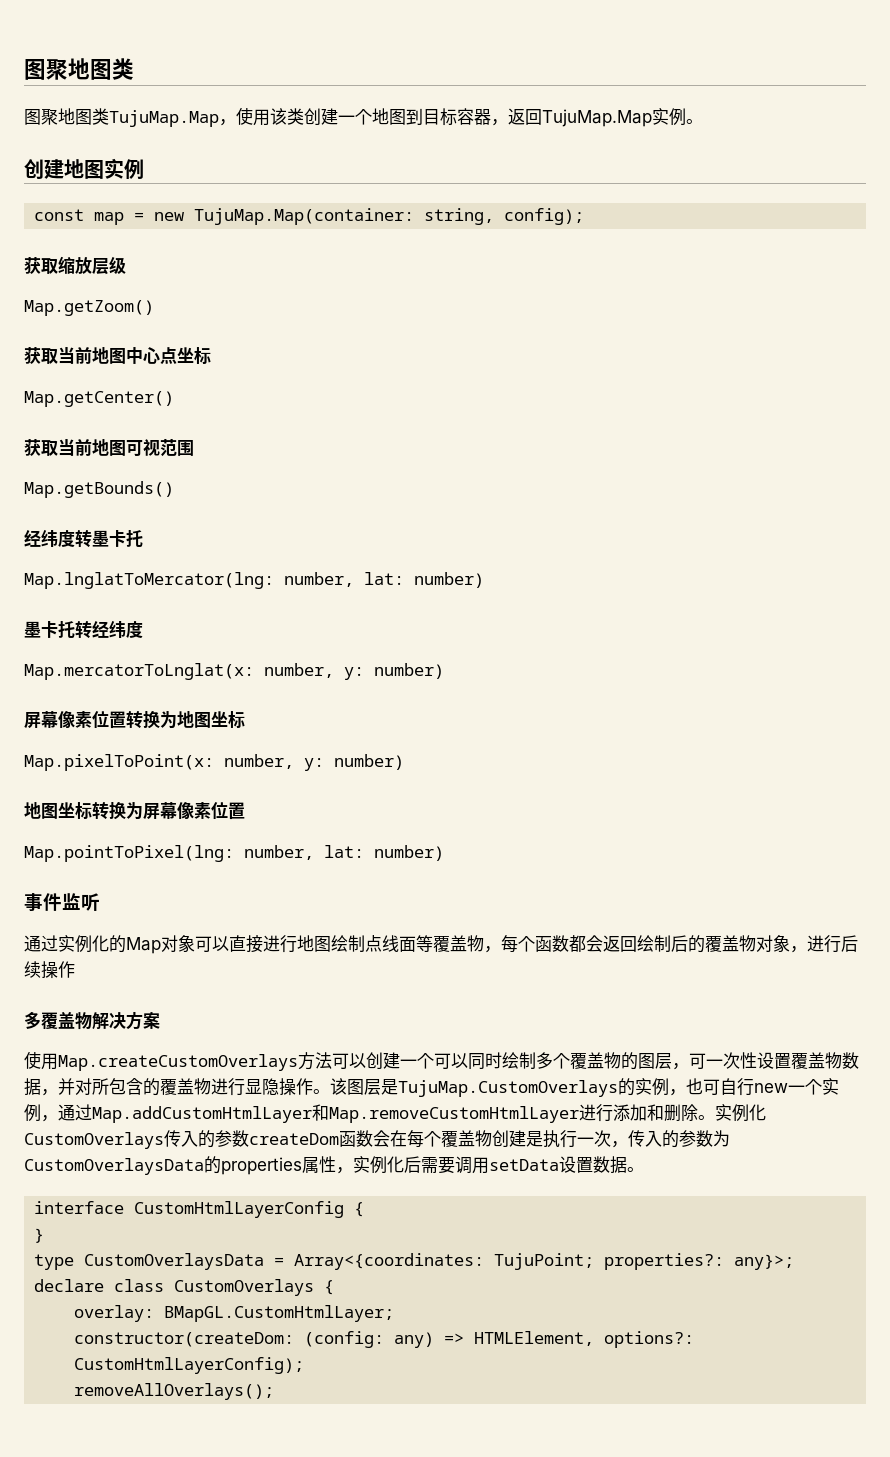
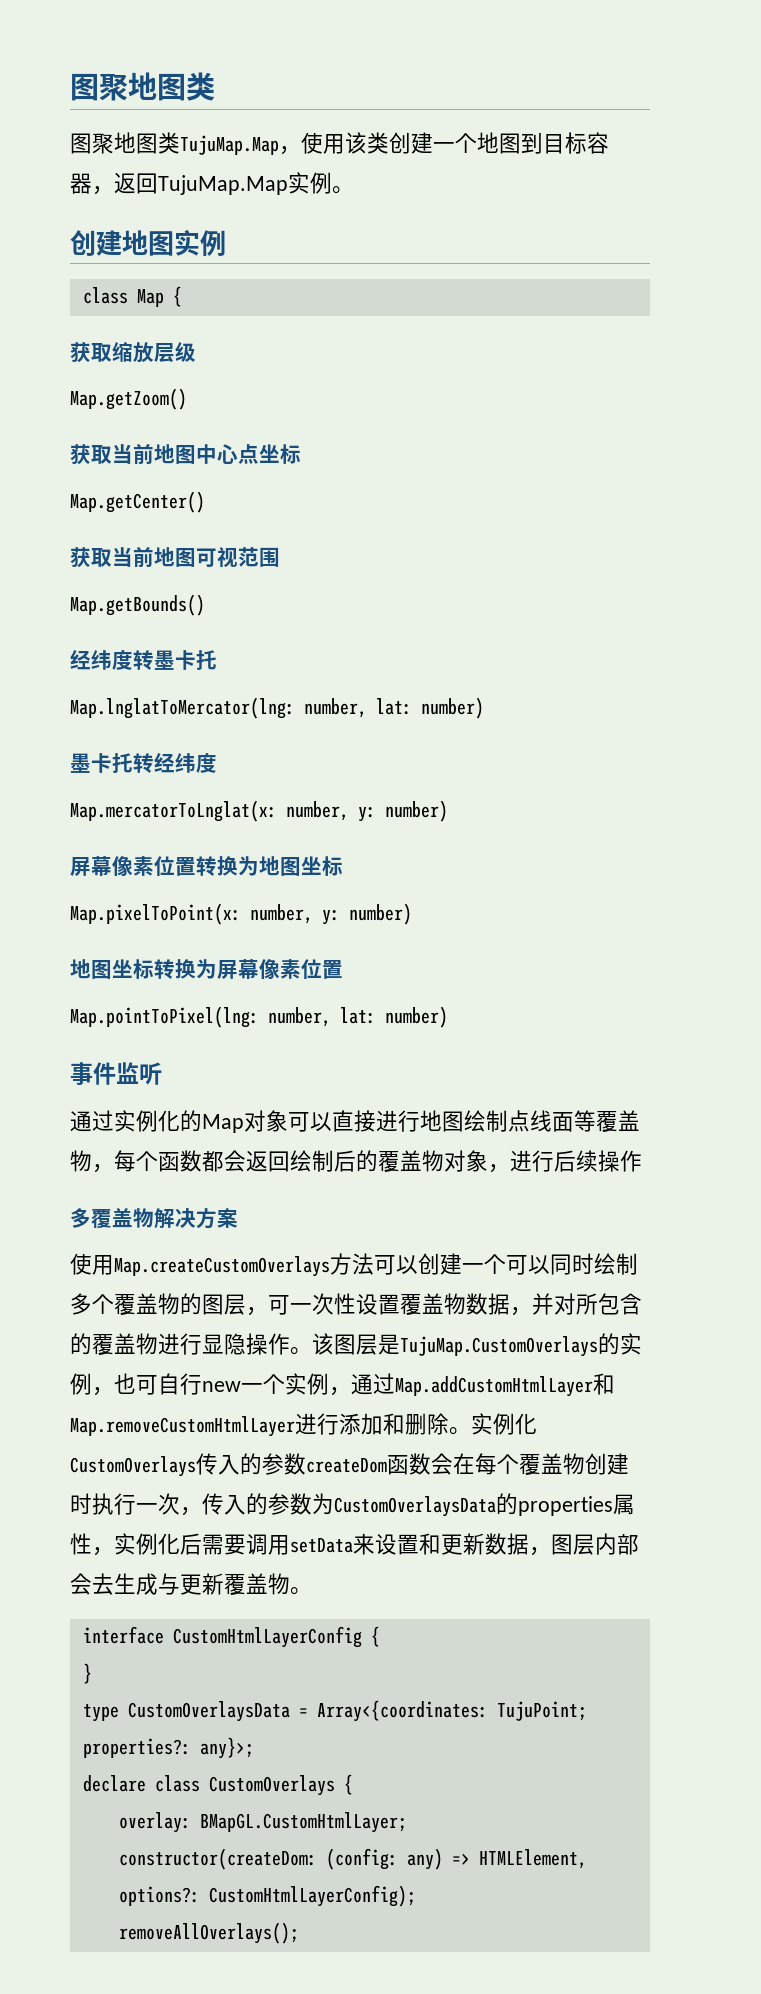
[34,208,585,225] const map = new TujuMap.Map(container: string, config); -> [82,286,182,307] class Map {
[526,1131,543,1147] 是 -> [70,1493,92,1514] 时
[559,1156,627,1174] 设置数据 -> [353,1533,639,1556] [70,1573,290,1595] 来设置和更新数据，图层内部会去生成与更新覆盖物

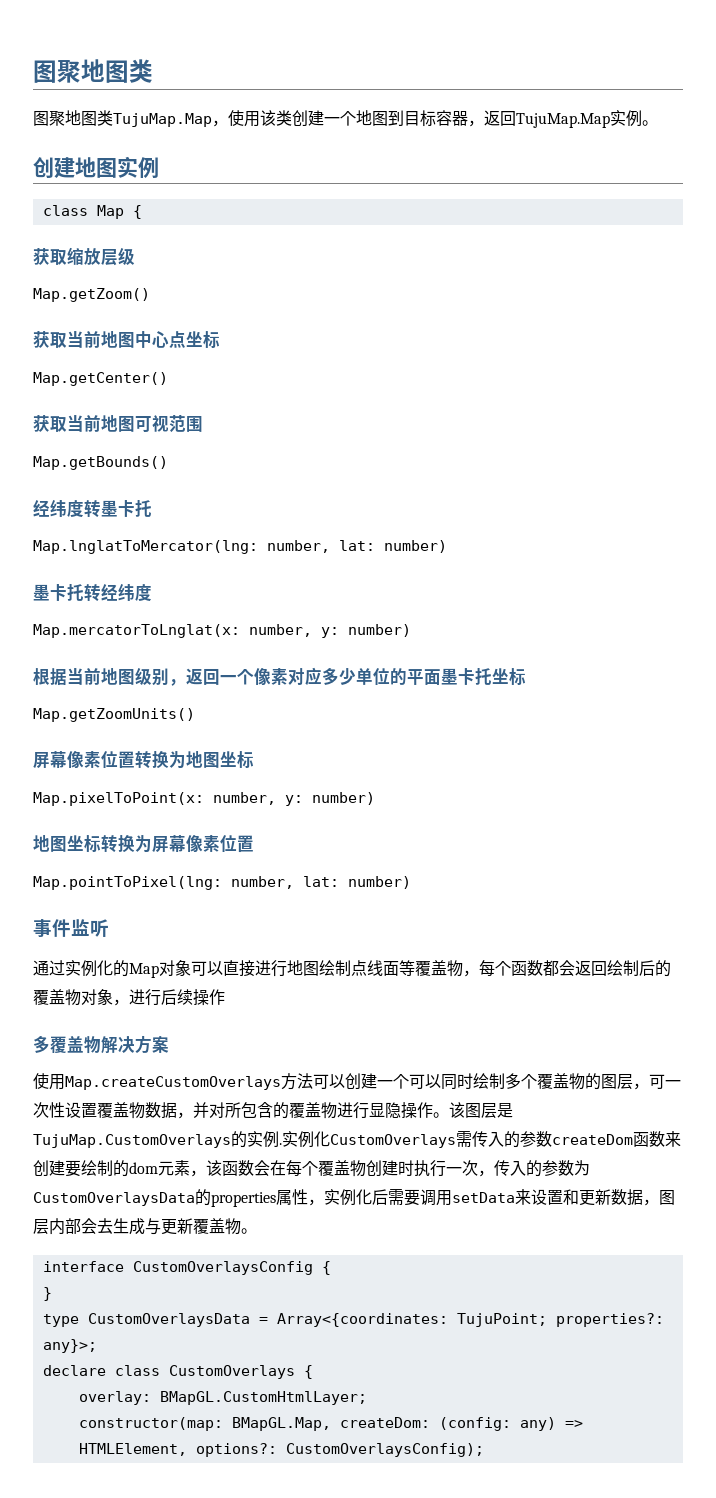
(448, 811) none -> [33,667,526,686] [33,708,195,722] // 根据当前地图级别，返回一个像素对应多少单位的平面墨卡托坐标 // Map.getZoomUnits()
[92,1373,615,1397] [70,1413,471,1437] ，也可自行new一个实例，通过Map.addCustomHtmlLayer和Map.removeCustomHtmlLayer进行添加和删除。 -> [279,1143,282,1145] .
(196, 1466) none -> [456,1131,472,1147] 需
(431, 1464) none -> [665,1131,681,1147] [33,1160,254,1177] 来创建要绘制的dom元素，该函数
[172,1626,362,1648] CustomHtmlLayerConfig -> [132,1261,313,1275] CustomOverlaysConfig
[118,1848,317,1870] constructor(createDom: -> [78,1417,430,1431] constructor(map: BMapGL.Map, createDom:
[208,1885,416,1907] [118,1922,299,1944] CustomHtmlLayerConfig); // removeAllOverlays(); -> [285,1443,484,1457] CustomOverlaysConfig);

